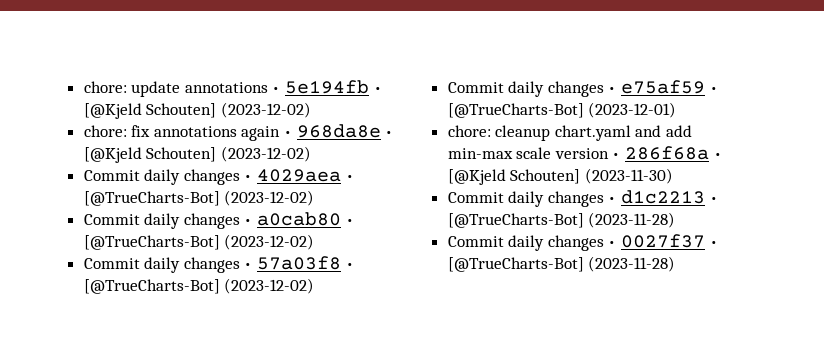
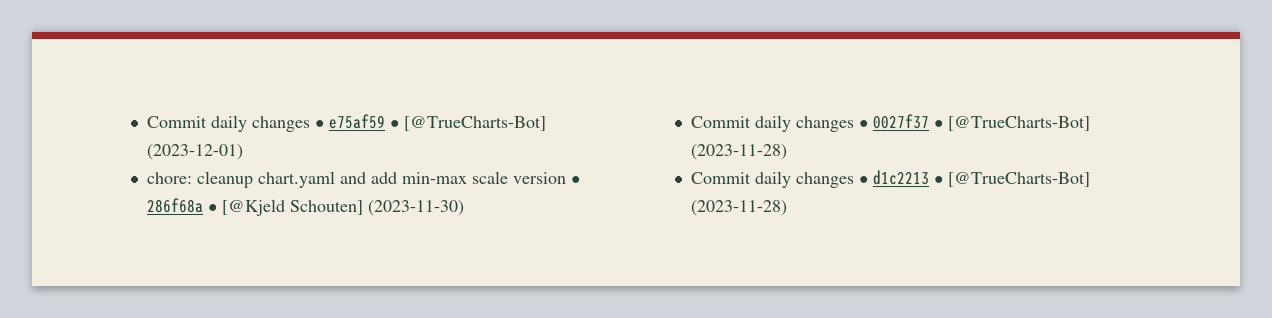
[83,80,382,97] [83,102,311,119] [83,124,394,141] [83,146,311,163] [83,169,354,185] [83,190,315,206] [83,212,354,229] [83,234,315,250] [83,256,354,273] [83,278,315,294] chore: update annotations • 5e194fb • [@Kjeld Schouten] (2023-12-02) // chore: fix annotations again • 968da8e • [@Kjeld Schouten] (2023-12-02) // Commit daily changes • 4029aea • [@TrueCharts-Bot] (2023-12-02) // Commit daily changes • a0cab80 • [@TrueCharts-Bot] (2023-12-02) // Commit daily changes • 57a03f8 • [@TrueCharts-Bot] (2023-12-02) // -> (146, 122) none
[621,190,706,204] d1c2213 -> [872,114,929,129] 0027f37
[621,234,706,248] 0027f37 -> [872,170,929,185] d1c2213

